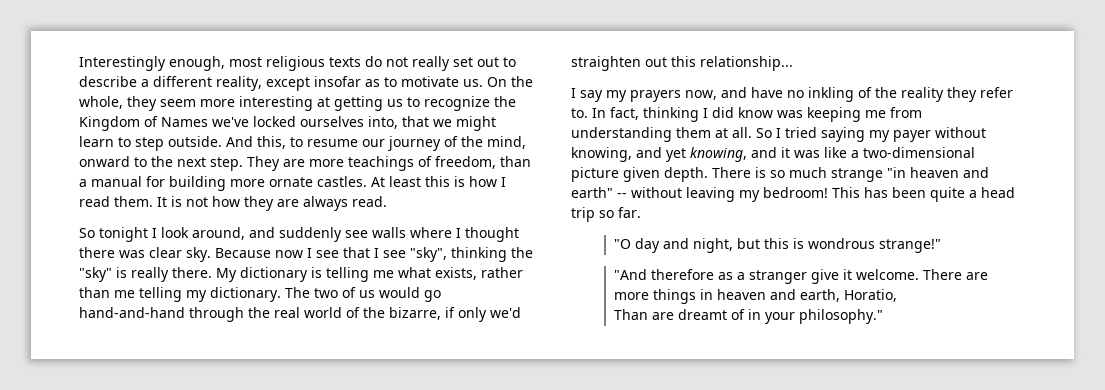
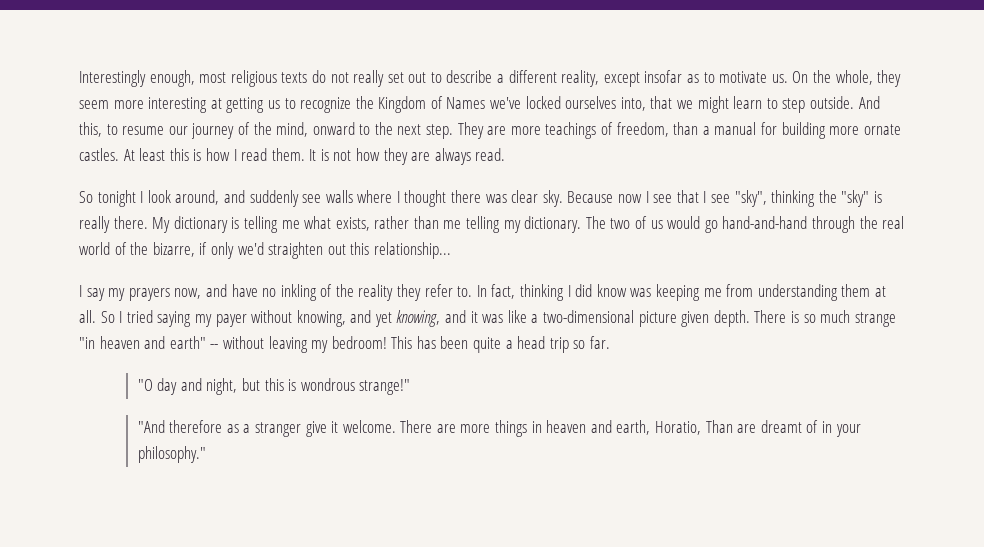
(898, 295) // -> (702, 428) none

